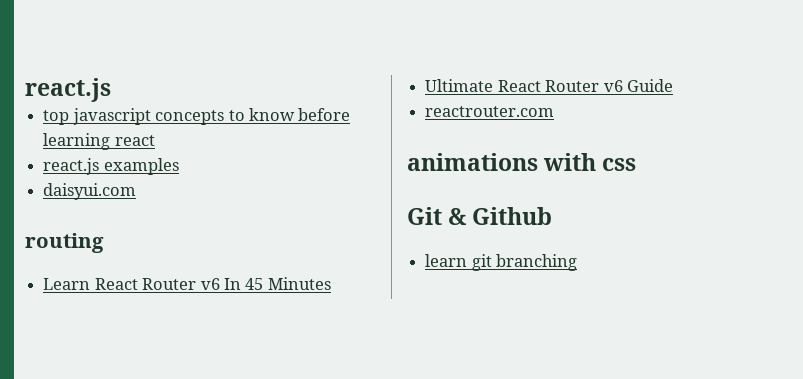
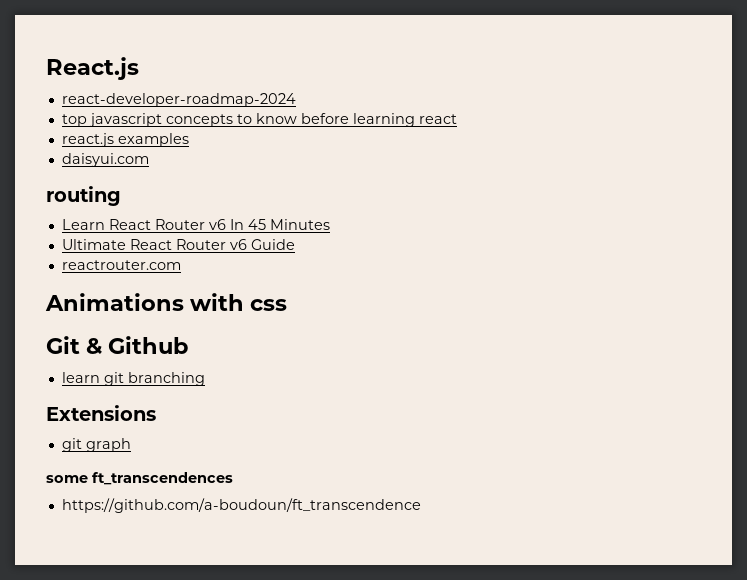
[25,78,111,102] react.js -> [46,57,139,80] [61,93,296,107] React.js // react-developer-roadmap-2024
[407,153,538,171] animations -> [45,293,184,311] Animations
(578, 262) none -> [46,405,156,421] [61,438,131,452] [46,472,233,485] [61,498,421,513] // Extensions // git graph // some ft_transcendences // https://github.com/a-boudoun/ft_transcendence

